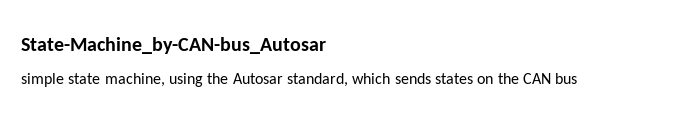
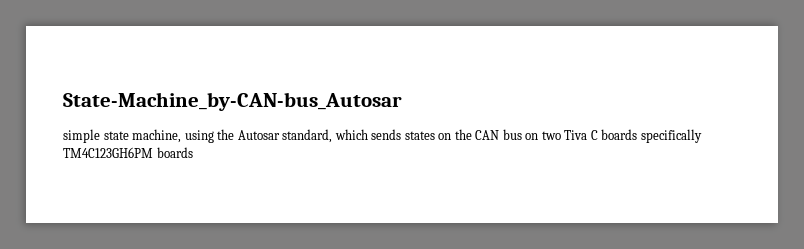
(578, 78) none -> [525,129,702,143] [63,147,193,158] on two Tiva C boards specifically TM4C123GH6PM boards

